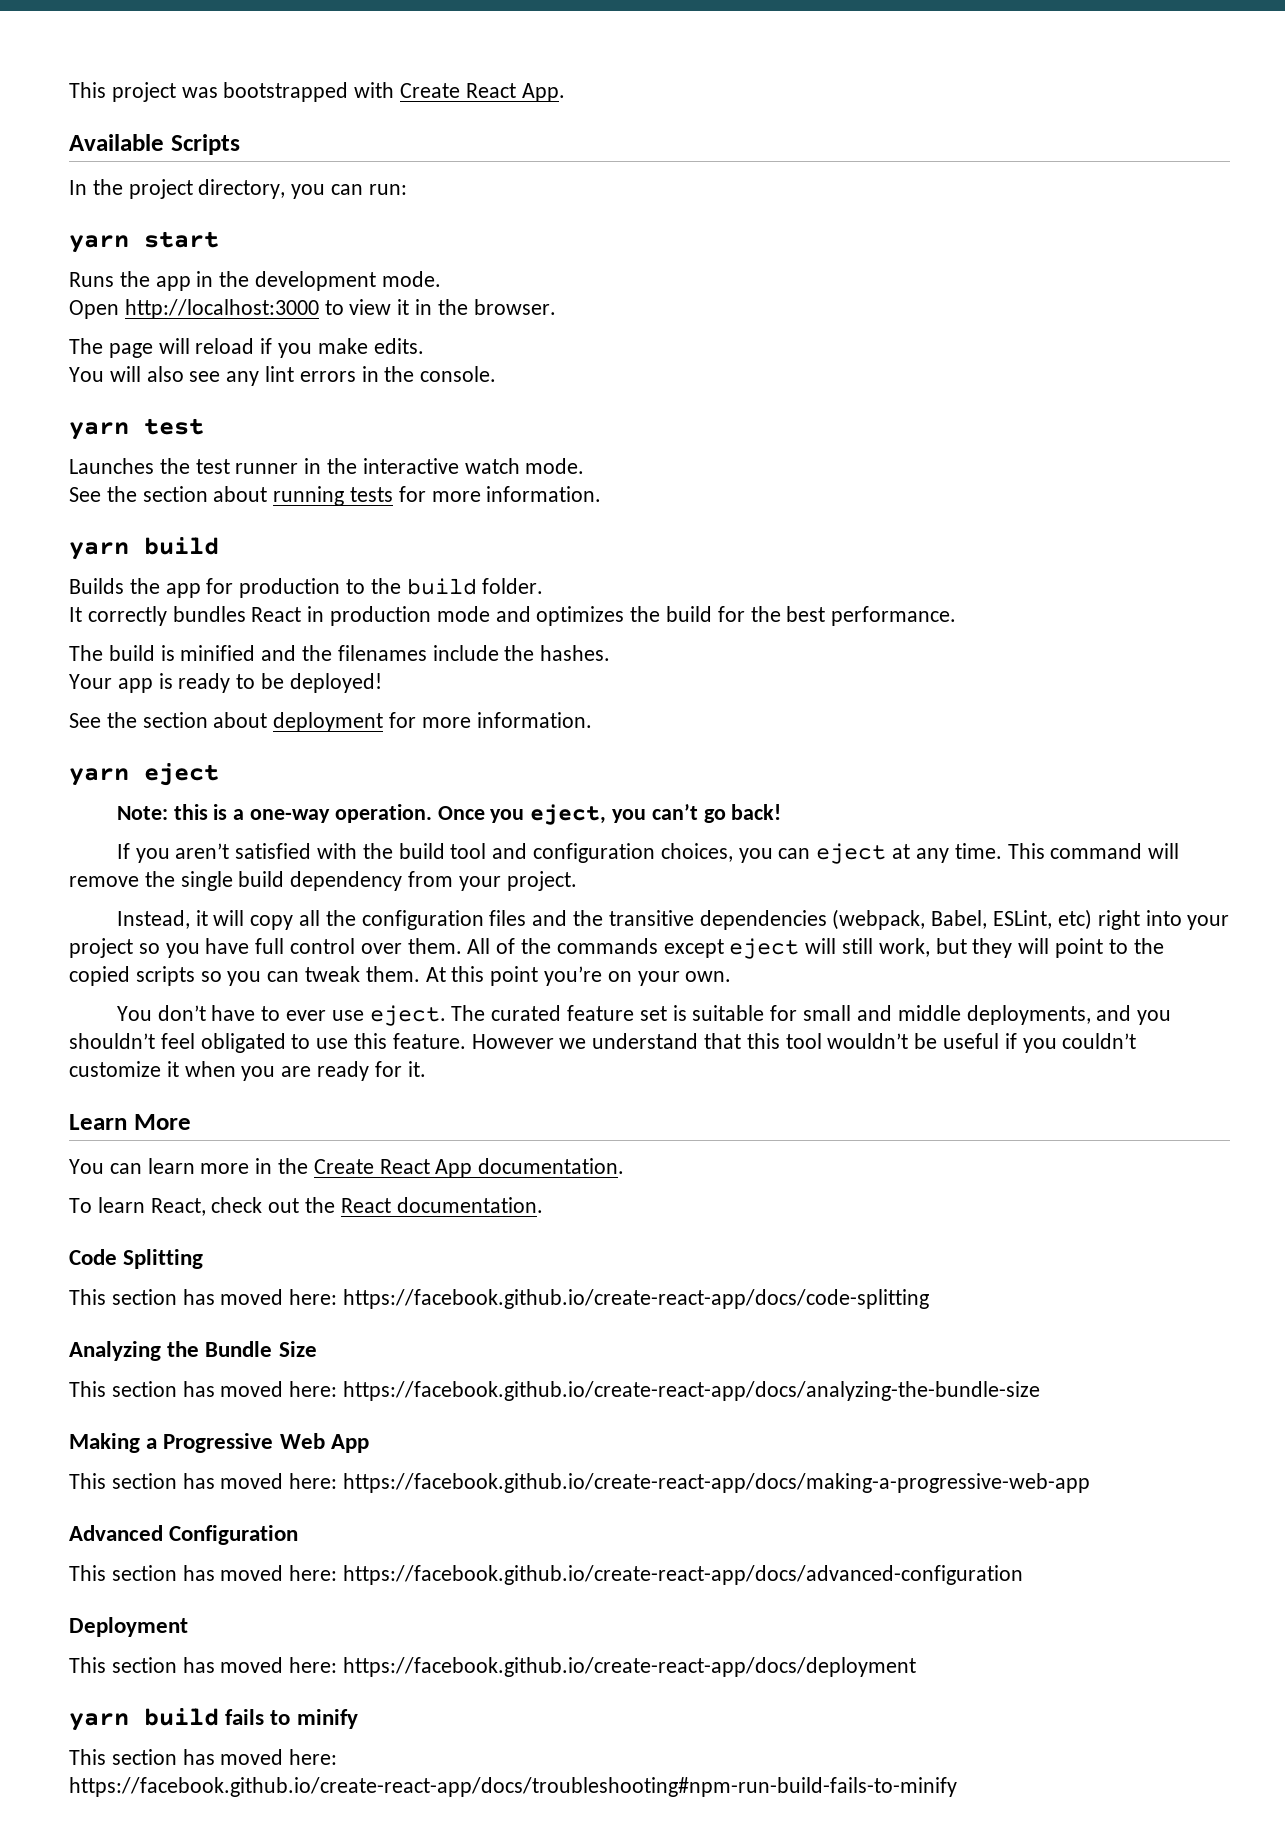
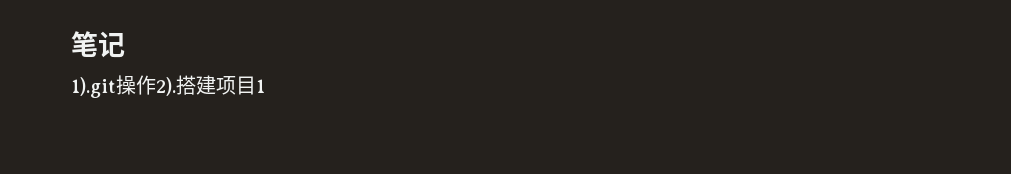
[69,82,565,102] [69,134,240,155] [69,179,407,199] [69,231,219,253] [69,271,441,291] [69,299,556,319] [69,338,424,358] [69,366,497,386] [69,418,204,440] [69,458,585,474] [69,486,602,506] [69,537,219,560] [69,578,544,598] [69,606,957,626] [69,645,611,661] [69,673,382,693] [69,712,592,732] [69,763,219,786] [116,804,782,825] [116,843,1180,864] [69,871,577,891] [116,909,1230,930] [69,938,1164,959] [69,966,732,986] [116,1005,1172,1026] [69,1033,1137,1053] [69,1061,426,1081] [69,1114,191,1130] [69,1158,625,1178] [69,1197,543,1216] [69,1249,204,1269] [69,1289,930,1309] [69,1341,317,1361] [69,1381,1041,1401] [69,1433,369,1453] [69,1473,1091,1493] [69,1525,299,1545] [69,1565,1024,1585] [69,1617,188,1637] [69,1657,917,1677] [69,1708,358,1731] [69,1749,338,1765] [69,1777,957,1797] This project was bootstrapped with Create React App. // Available Scripts // In the project directory, you can run: // yarn start // Runs the app in the development mode. // Open http://localhost:3000 to view it in the browser. // The page will reload if you make edits. // You will also see any lint errors in the console. // yarn test // Launches the test runner in the interactive watch mode. // See the section about running tests for more information. // yarn build // Builds the app for production to the build folder. // It correctly bundles React in production mode and optimizes the build for the best performance. // The build is minified and the filenames include the hashes. // Your app is ready to be deployed! // See the section about deployment for more information. // yarn eject // Note: this is a one-way operation. Once you eject, you can’t go back! // If you aren’t satisfied with the build tool and configuration choices, you can eject at any time. This command will remove the single build dependency from your project. // Instead, it will copy all the configuration files and the transitive dependencies (webpack, Babel, ESLint, etc) right into your project so you have full control over them. All of the commands except eject will still work, but they will point to the copied scripts so you can tweak them. At this point you’re on your own. // You don’t have to ever use eject. The curated feature set is suitable for small and middle deployments, and you shouldn’t feel obligated to use this feature. However we understand that this tool wouldn’t be useful if you couldn’t customize it when you are ready for it. // Learn More // You can learn more in the Create React App documentation. // To learn React, check out the React documentation. // Code Splitting // This section has moved here: https://facebook.github.io/create-react-app/docs/code-splitting // Analyzing the Bundle Size // This section has moved here: https://facebook.github.io/create-react-app/docs/analyzing-the-bundle-size // Making a Progressive Web App // This section has moved here: https://facebook.github.io/create-react-app/docs/making-a-progressive-web-app // Advanced Configuration // This section has moved here: https://facebook.github.io/create-react-app/docs/advanced-configuration // Deployment // This section has moved here: https://facebook.github.io/create-react-app/docs/deployment // yarn build fails to minify // This section has moved here: https://facebook.github.io/create-react-app/docs/troubleshooting#npm-run-build-fails-to-minify -> [71,31,125,58] [71,75,265,98] 笔记 // 1).git操作2).搭建项目1

